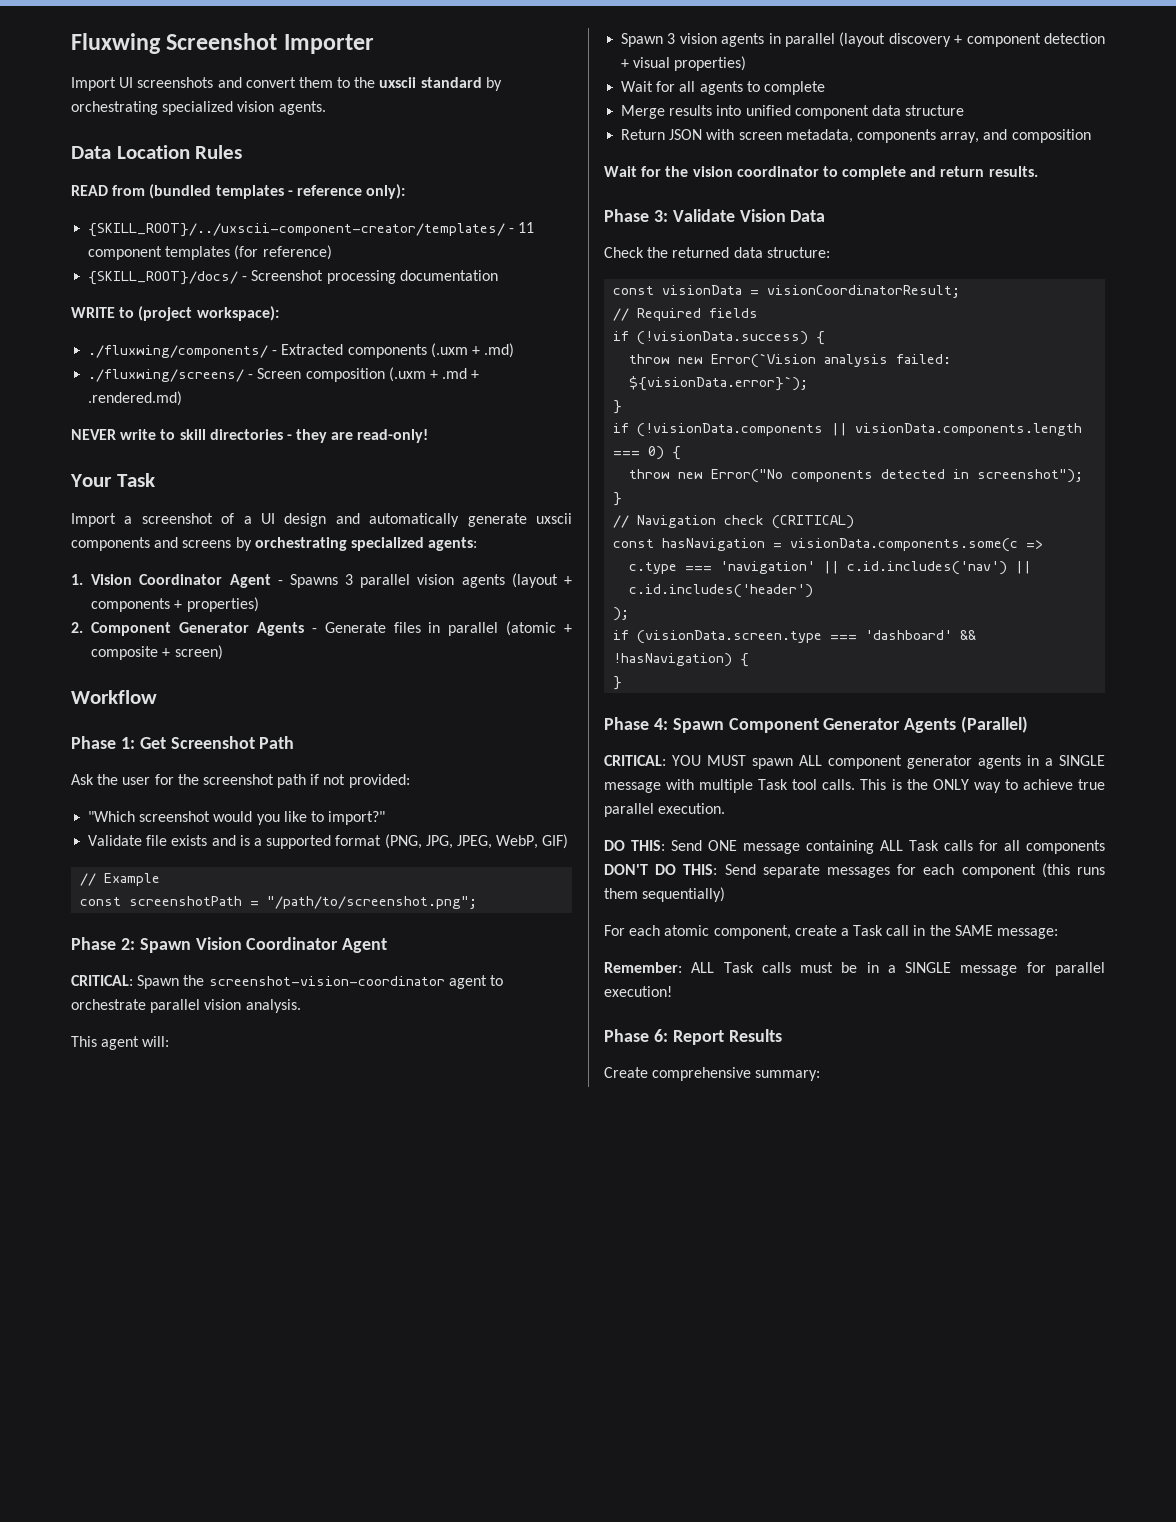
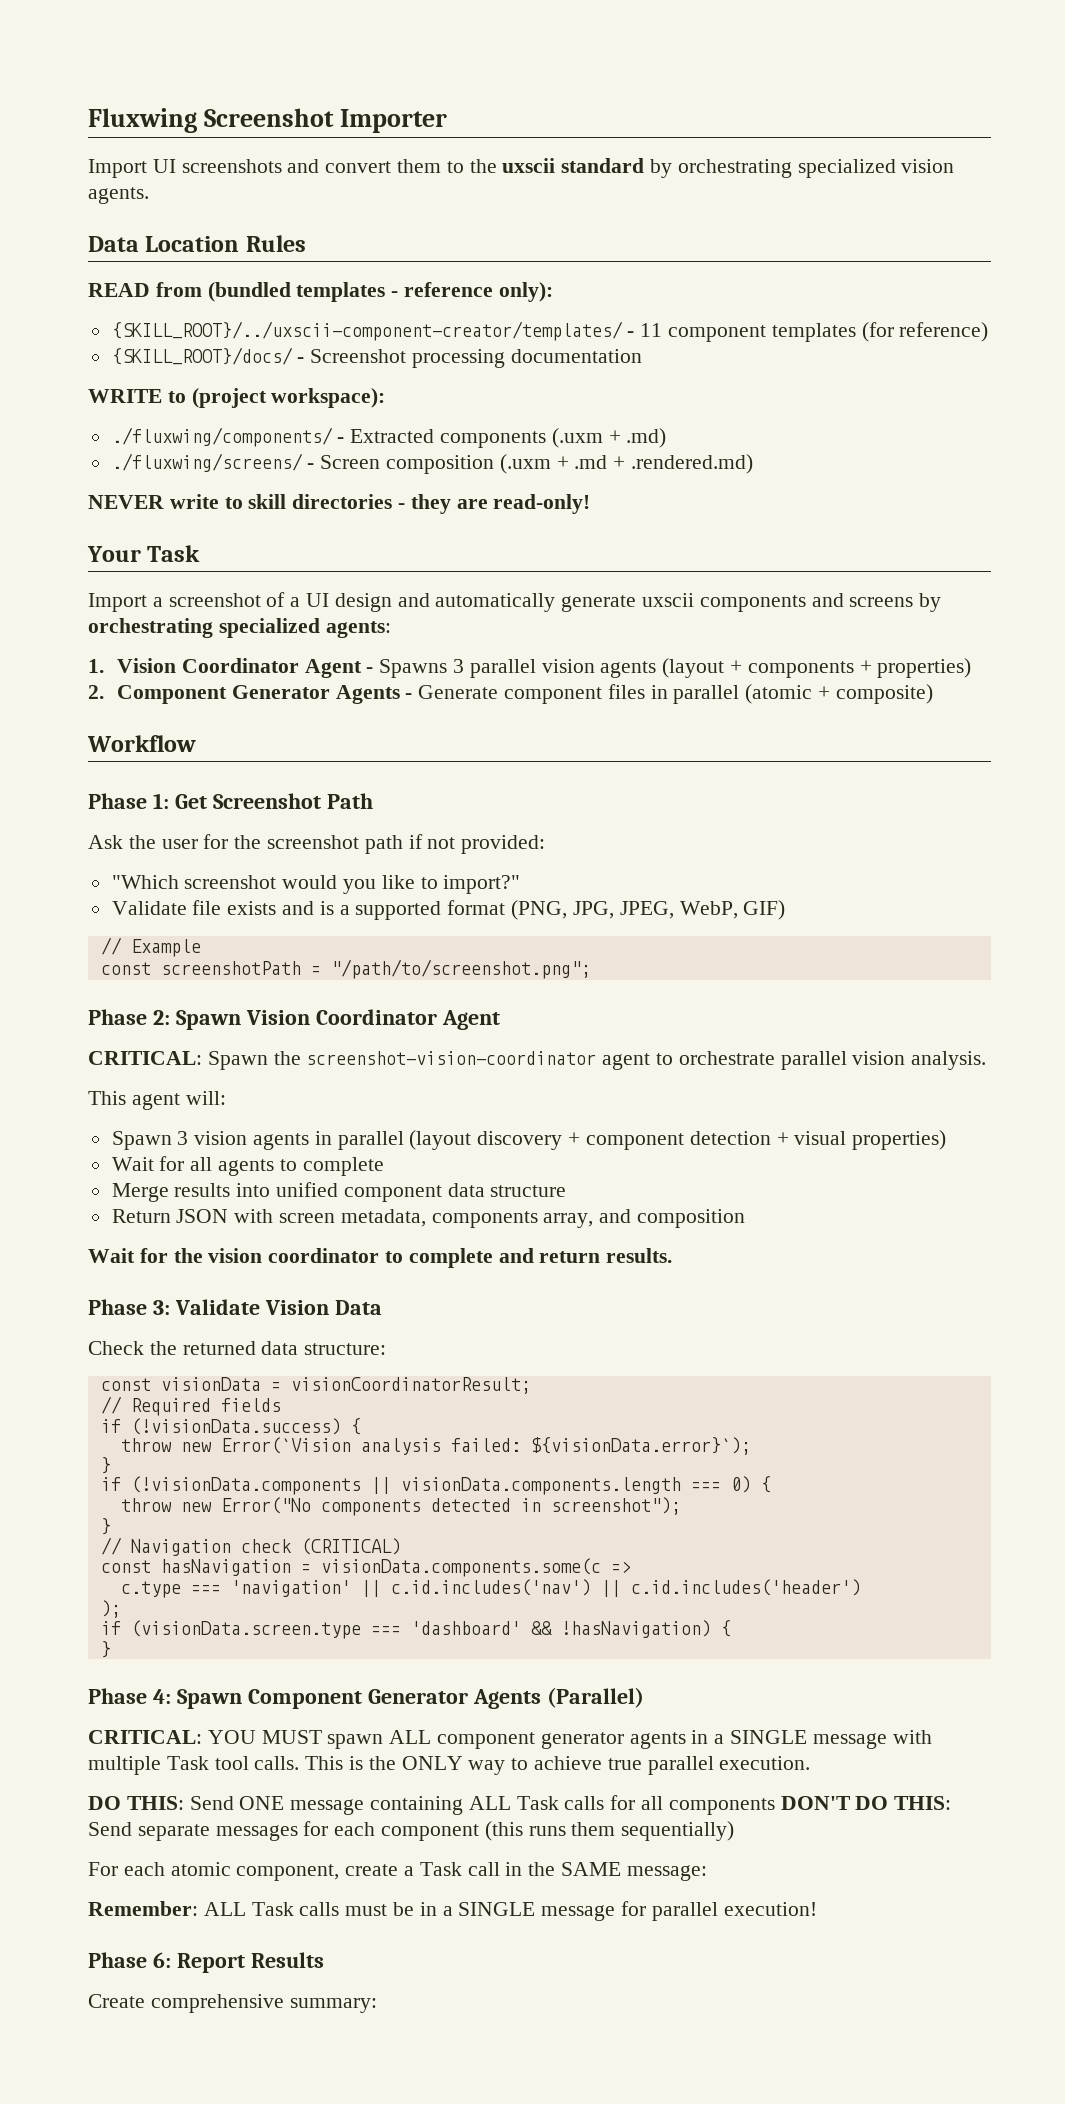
(386, 627) none -> [503,687,602,704] component
[91,645,223,660] composite + screen) -> [835,684,933,704] composite)

